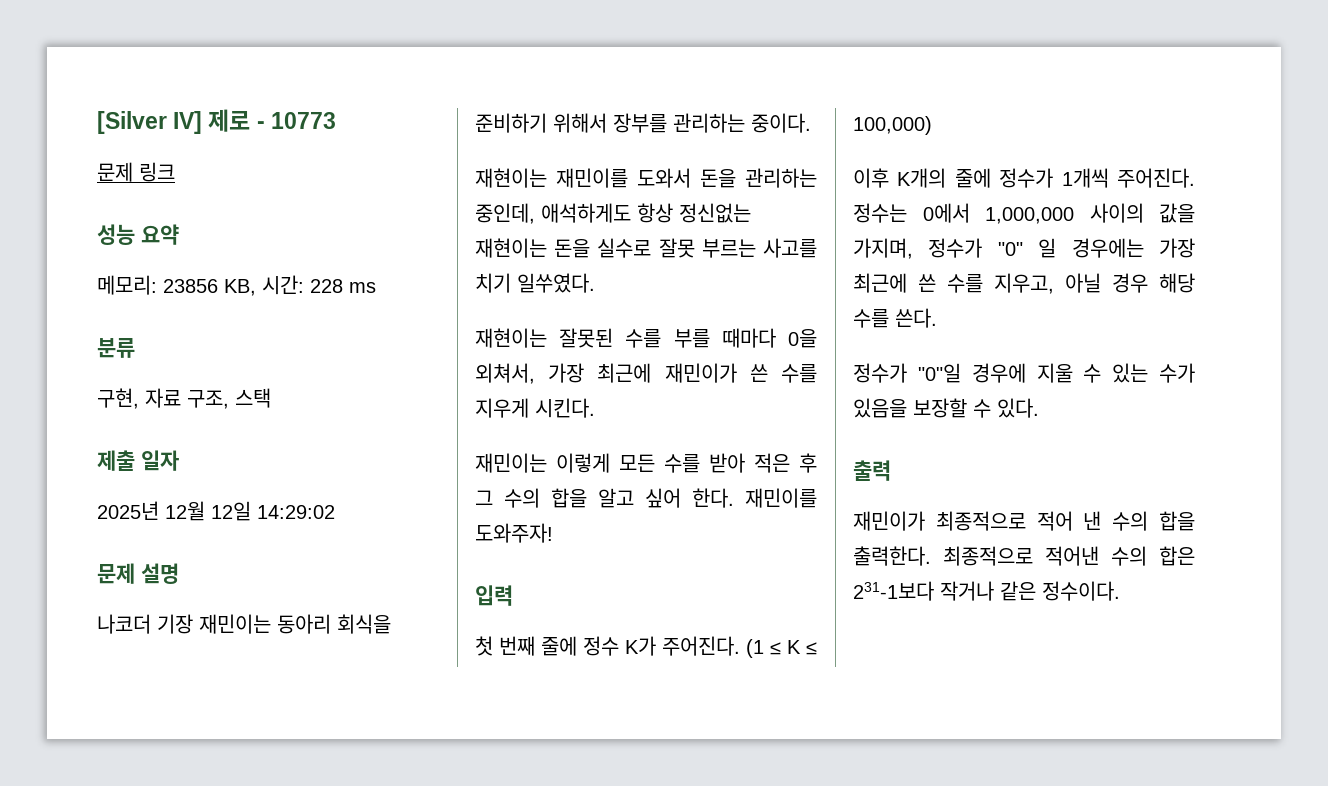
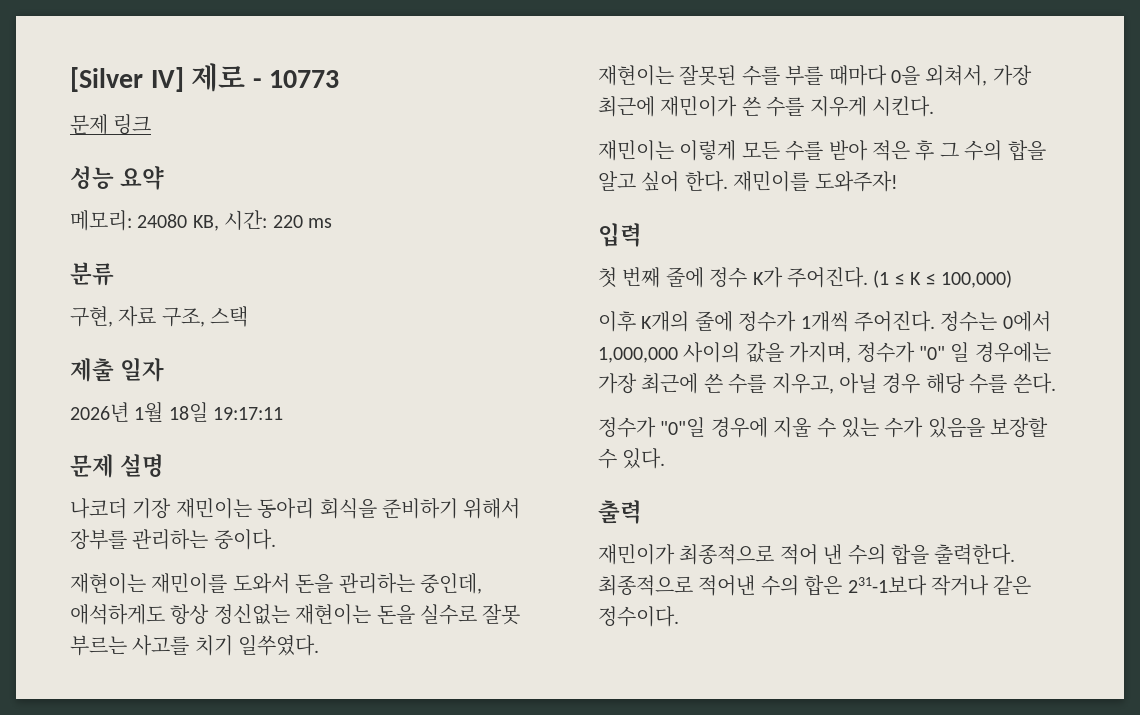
[163,279,218,293] 23856 -> [137,214,188,228] 24080
[310,279,343,293] 228 -> [272,215,303,228] 220
[97,501,335,521] 2025년 12월 12일 14:29:02 -> [70,401,284,422] 2026년 1월 18일 19:17:11

